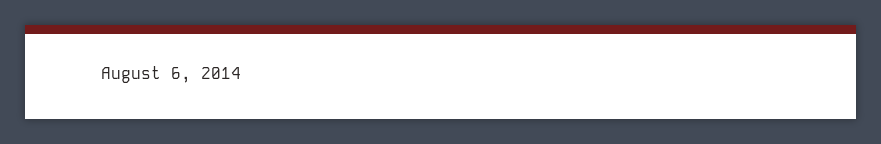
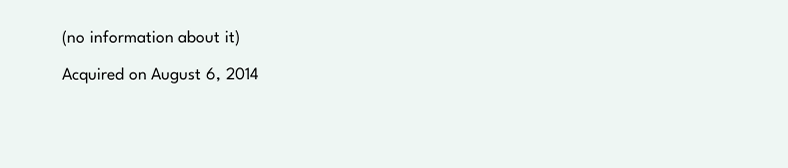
(101, 74) none -> [61,29,241,47] [61,66,147,84] (no information about it) // Acquired on

